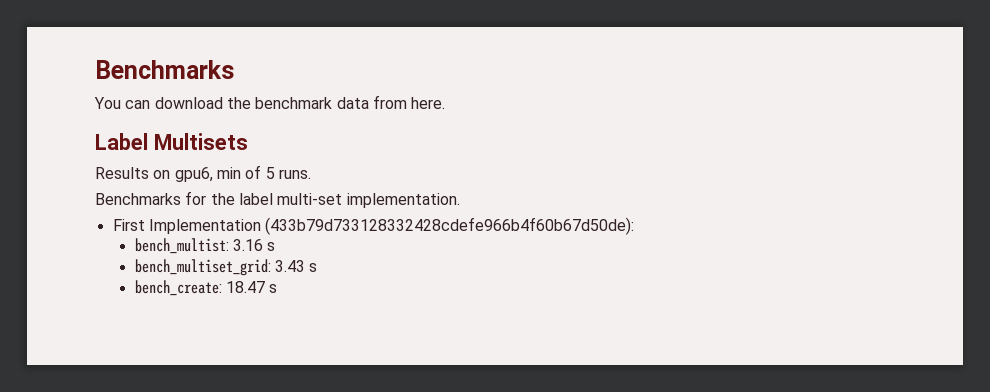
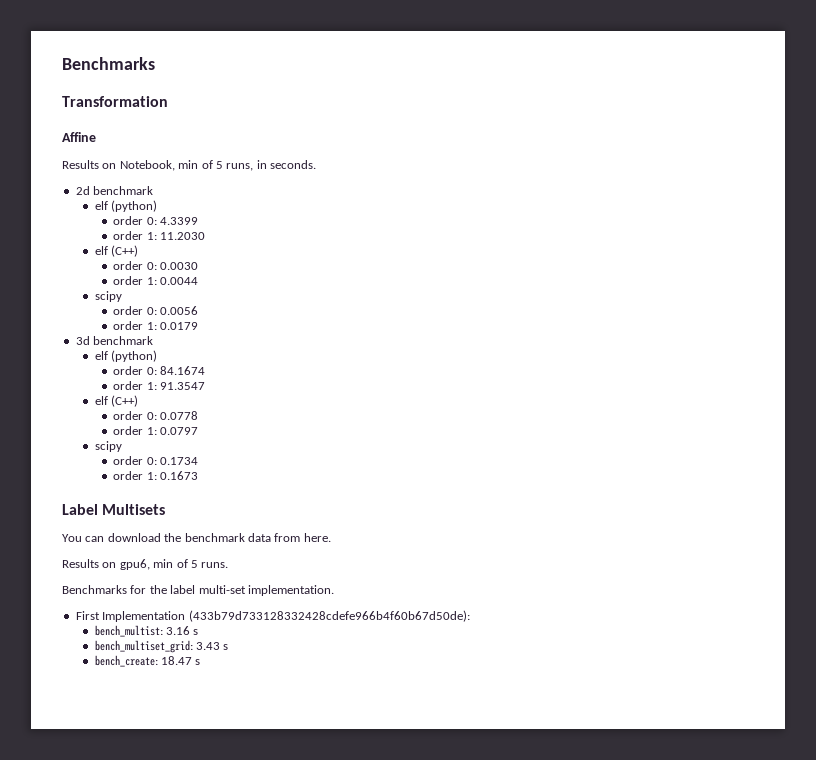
[95,60,234,79] Benchmarks -> [62,57,155,70] [62,96,168,107] [62,132,96,142] [62,160,316,171] [75,186,154,195] [94,200,157,212] [113,216,199,225] [113,231,206,240] [94,245,138,257] [113,261,199,270] [113,276,199,285] [94,291,122,302] [113,306,199,315] [113,321,199,330] [75,336,154,345] [94,350,157,362] [113,366,206,375] [113,381,206,390] [94,395,138,407] [113,411,199,420] [113,426,199,435] [94,441,122,452] [113,456,199,465] [113,471,199,480] [62,504,166,515] Benchmarks // Transformation // Affine // Results on Notebook, min of 5 runs, in seconds. // 2d benchmark // elf (python) // order 0: 4.3399 // order 1: 11.2030 // elf (C++) // order 0: 0.0030 // order 1: 0.0044 // scipy // order 0: 0.0056 // order 1: 0.0179 // 3d benchmark // elf (python) // order 0: 84.1674 // order 1: 91.3547 // elf (C++) // order 0: 0.0778 // order 1: 0.0797 // scipy // order 0: 0.1734 // order 1: 0.1673 // Label Multisets
[95,133,248,150] // Label Multisets -> (331, 537) none

